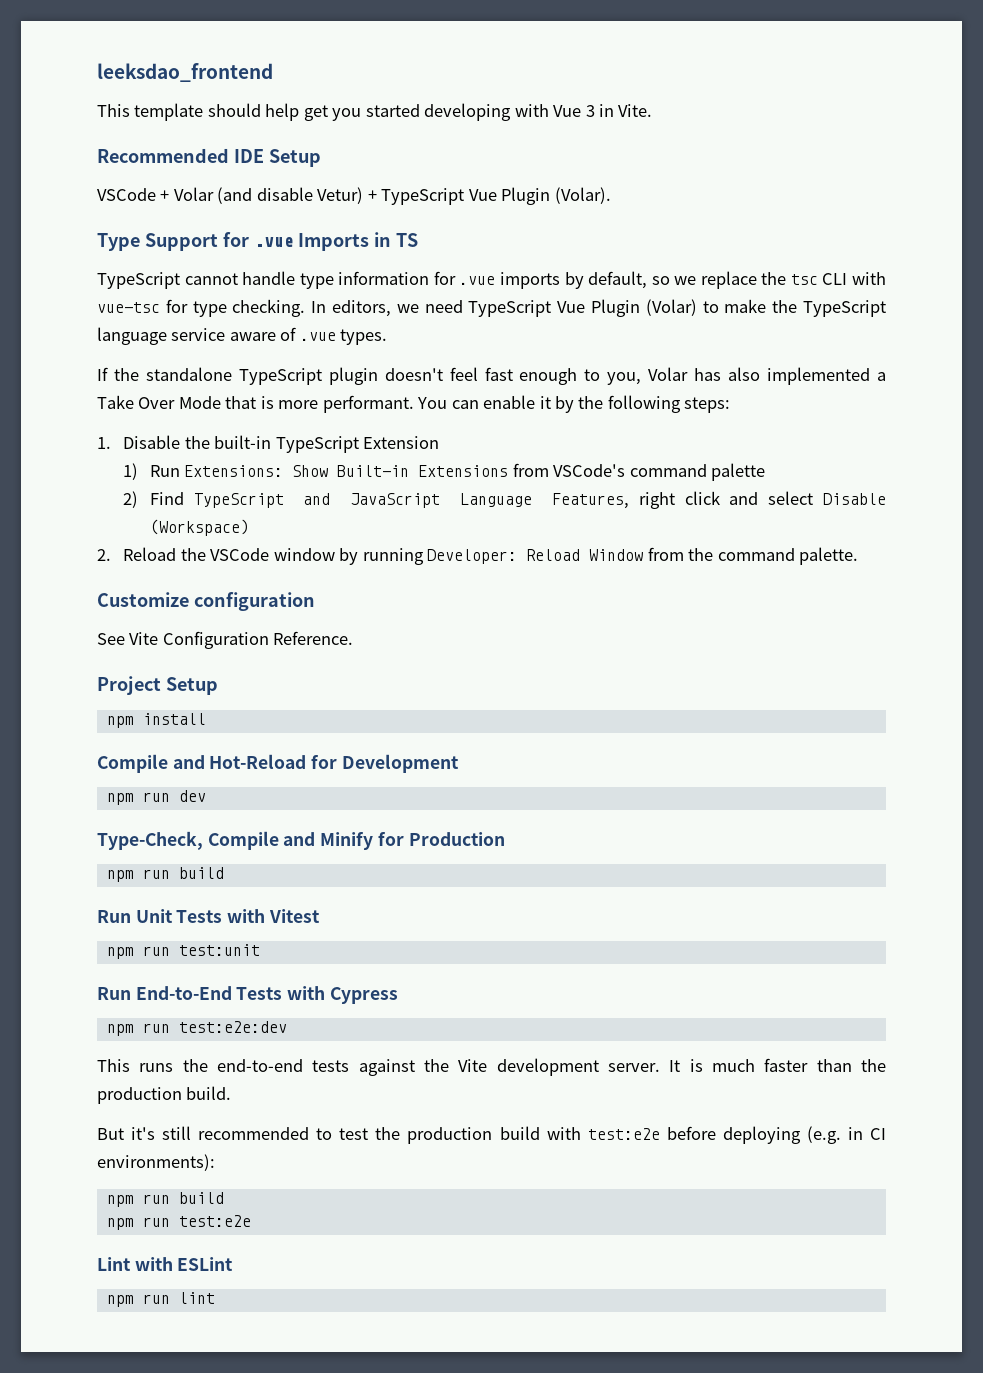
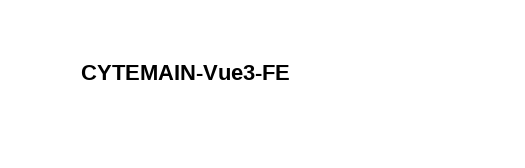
[97,63,273,82] [97,103,653,121] [97,148,321,167] [97,187,611,205] [97,232,419,251] [97,271,886,289] [97,299,886,317] [97,327,388,345] [97,367,887,385] [97,395,731,413] [97,435,440,453] [123,463,766,481] [123,491,886,509] [149,519,249,536] [97,547,858,565] [97,592,315,611] [97,631,354,649] [97,676,218,695] [106,713,206,728] [97,754,459,773] [106,790,206,805] [97,831,505,850] [106,867,224,882] [97,909,320,923] [106,944,260,959] [97,986,398,1004] [106,1021,287,1036] [97,1058,887,1076] [97,1086,232,1104] [97,1126,887,1144] [97,1154,215,1171] [106,1192,224,1207] [106,1215,251,1230] [97,1257,234,1271] [106,1292,215,1307] leeksdao_frontend // This template should help get you started developing with Vue 3 in Vite. // Recommended IDE Setup // VSCode + Volar (and disable Vetur) + TypeScript Vue Plugin (Volar). // Type Support for .vue Imports in TS // TypeScript cannot handle type information for .vue imports by default, so we replace the tsc CLI with vue-tsc for type checking. In editors, we need TypeScript Vue Plugin (Volar) to make the TypeScript language service aware of .vue types. // If the standalone TypeScript plugin doesn't feel fast enough to you, Volar has also implemented a Take Over Mode that is more performant. You can enable it by the following steps: // 1. Disable the built-in TypeScript Extension // 1) Run Extensions: Show Built-in Extensions from VSCode's command palette // 2) Find TypeScript and JavaScript Language Features, right click and select Disable (Workspace) // 2. Reload the VSCode window by running Developer: Reload Window from the command palette. // Customize configuration // See Vite Configuration Reference. // Project Setup // npm install // Compile and Hot-Reload for Development // npm run dev // Type-Check, Compile and Minify for Production // npm run build // Run Unit Tests with Vitest // npm run test:unit // Run End-to-End Tests with Cypress // npm run test:e2e:dev // This runs the end-to-end tests against the Vite development server. It is much faster than the production build. // But it's still recommended to test the production build with test:e2e before deploying (e.g. in CI environments): // npm run build // npm run test:e2e // Lint with ESLint // npm run lint -> [81,65,290,80] CYTEMAIN-Vue3-FE

